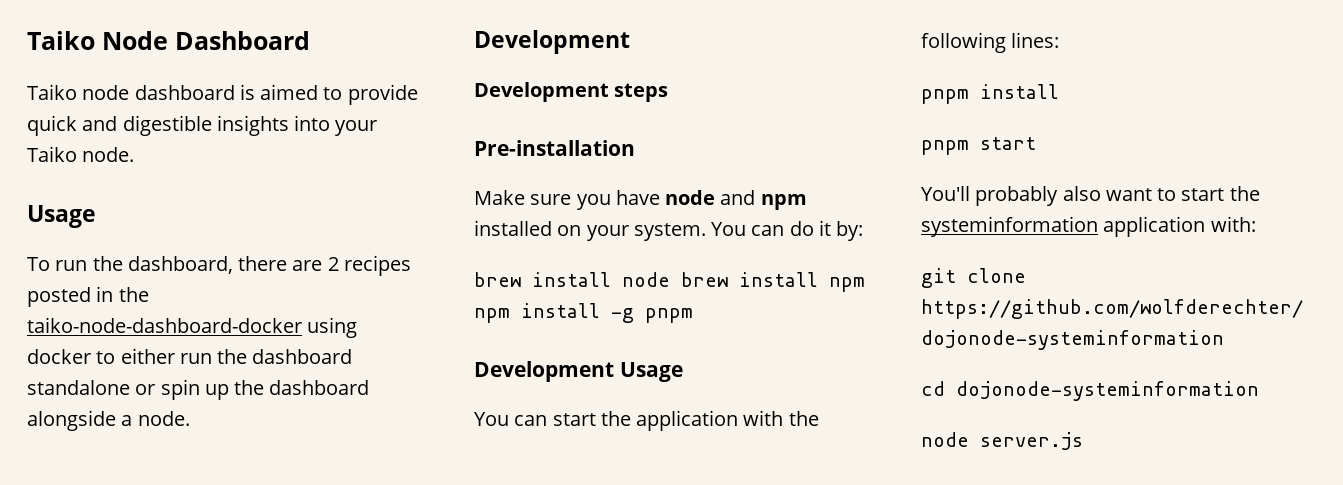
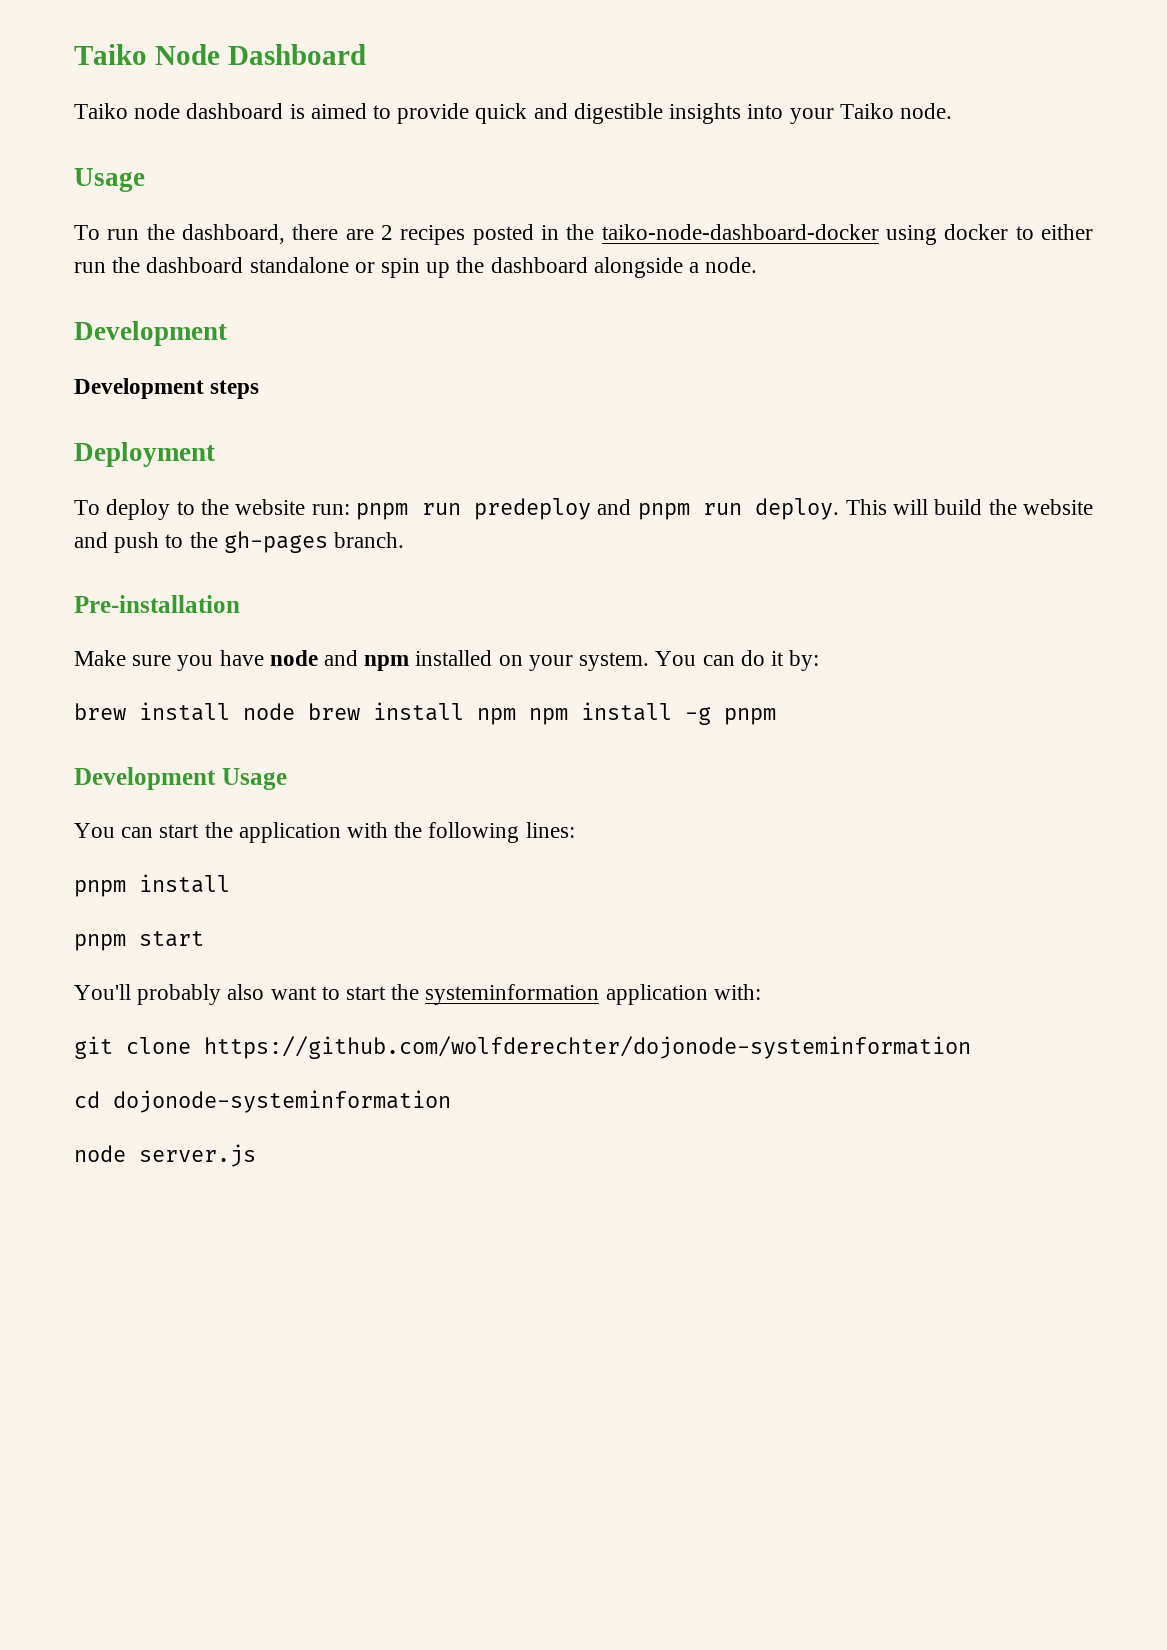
(669, 92) none -> [74,442,215,467] [74,498,1093,520] [74,531,405,553] // Deployment // To deploy to the website run: pnpm run predeploy and pnpm run deploy. This will build the website and push to the gh-pages branch.

